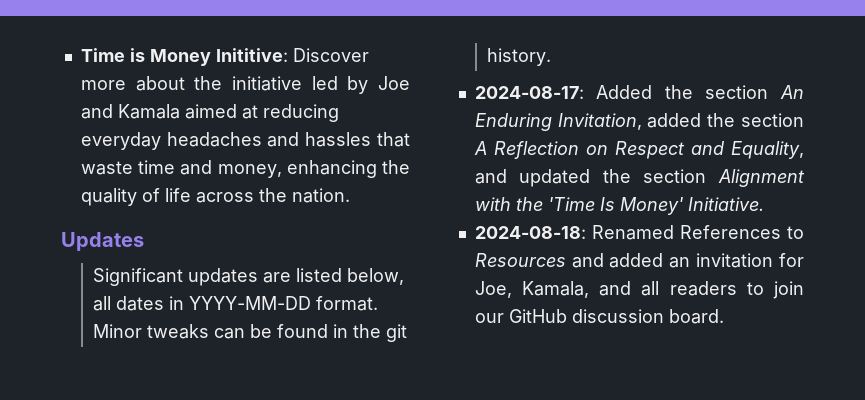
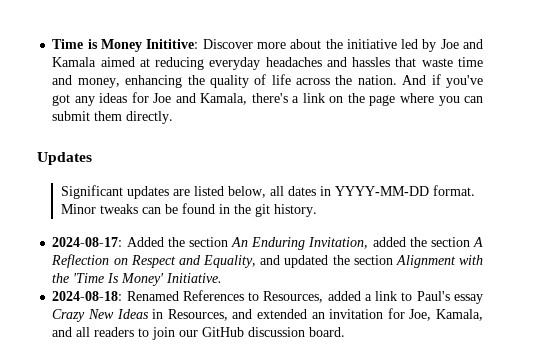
(350, 195) none -> [402,74,483,88] [52,92,483,106] [52,111,174,124] And if you've got any ideas for Joe and Kamala, there's a link on the page where you can submit them directly.
[474,253,664,268] Resources and added -> [263,291,483,304] [52,309,307,322] Resources, added a link to Paul's essay Crazy New Ideas in Resources, and extended

